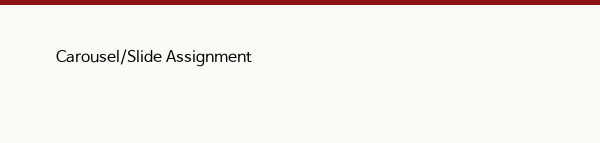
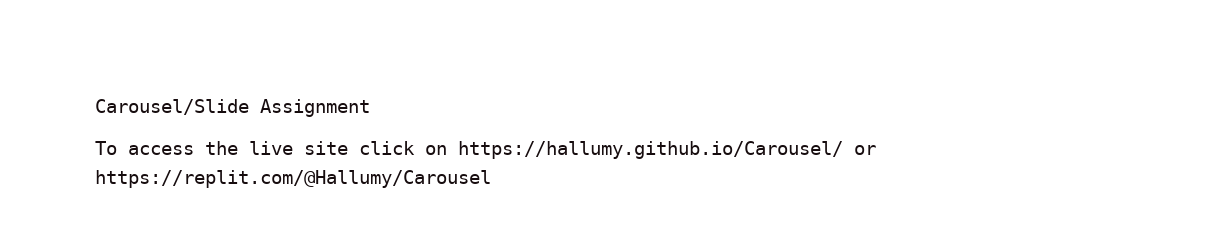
(253, 58) none -> [95,141,876,159] [95,170,491,188] // To access the live site click on https://hallumy.github.io/Carousel/ or https://replit.com/@Hallumy/Carousel

